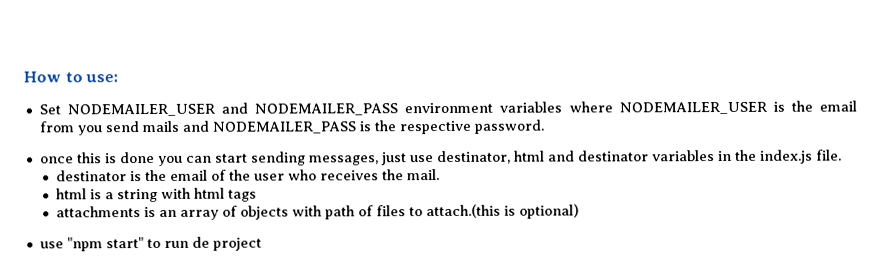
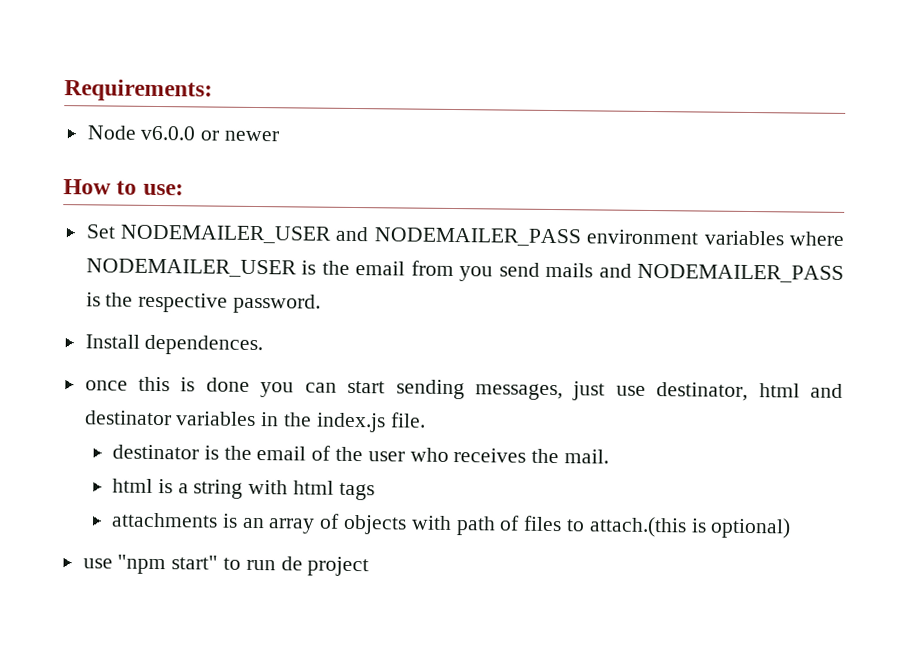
(23, 77) none -> [64,79,213,102] [86,125,280,142] Requirements: // Node v6.0.0 or newer //
(544, 126) none -> [84,334,264,356] // Install dependences.

